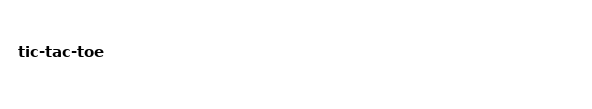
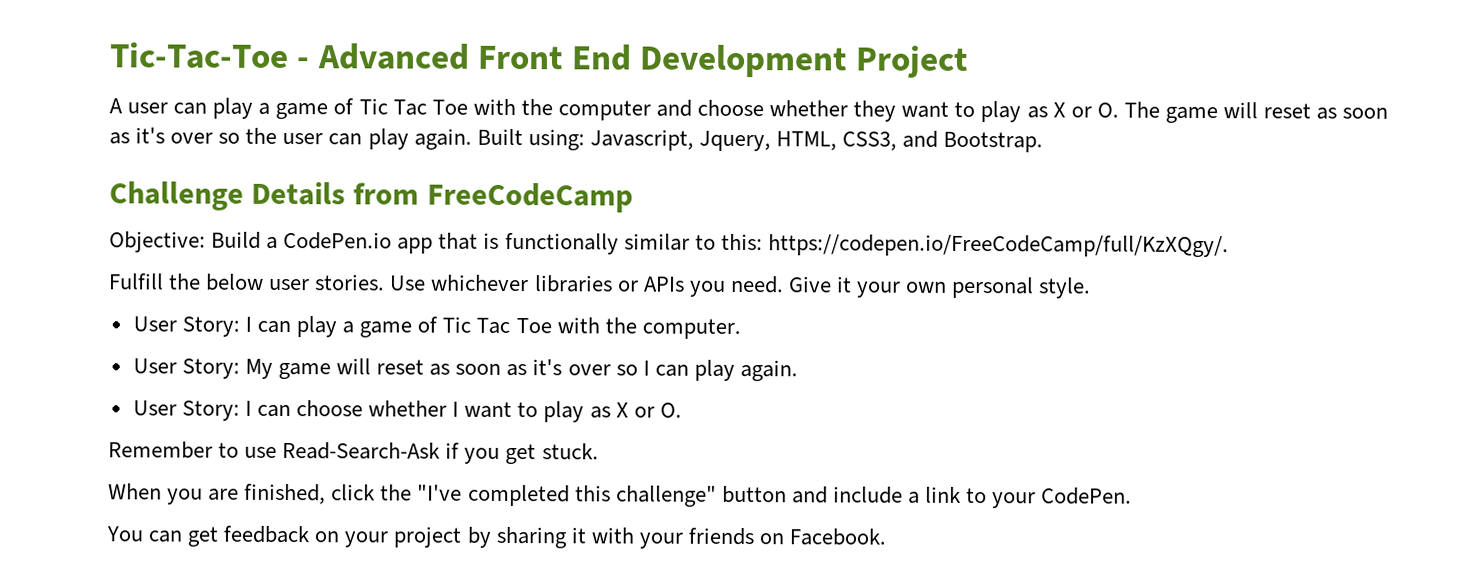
[18,46,104,57] tic-tac-toe -> [109,42,968,78] [109,97,1389,124] [109,127,1044,153] [109,181,633,213] [109,231,1229,258] [109,273,1092,299] [132,316,741,339] [132,358,798,382] [132,400,682,423] [108,441,599,465] [108,483,1133,509] [106,525,887,549] Tic-Tac-Toe - Advanced Front End Development Project // A user can play a game of Tic Tac Toe with the computer and choose whether they want to play as X or O. The game will reset as soon as it's over so the user can play again. Built using: Javascript, Jquery, HTML, CSS3, and Bootstrap. // Challenge Details from FreeCodeCamp // Objective: Build a CodePen.io app that is functionally similar to this: https://codepen.io/FreeCodeCamp/full/KzXQgy/. // Fulfill the below user stories. Use whichever libraries or APIs you need. Give it your own personal style. // User Story: I can play a game of Tic Tac Toe with the computer. // User Story: My game will reset as soon as it's over so I can play again. // User Story: I can choose whether I want to play as X or O. // Remember to use Read-Search-Ask if you get stuck. // When you are finished, click the "I've completed this challenge" button and include a link to your CodePen. // You can get feedback on your project by sharing it with your friends on Facebook.

